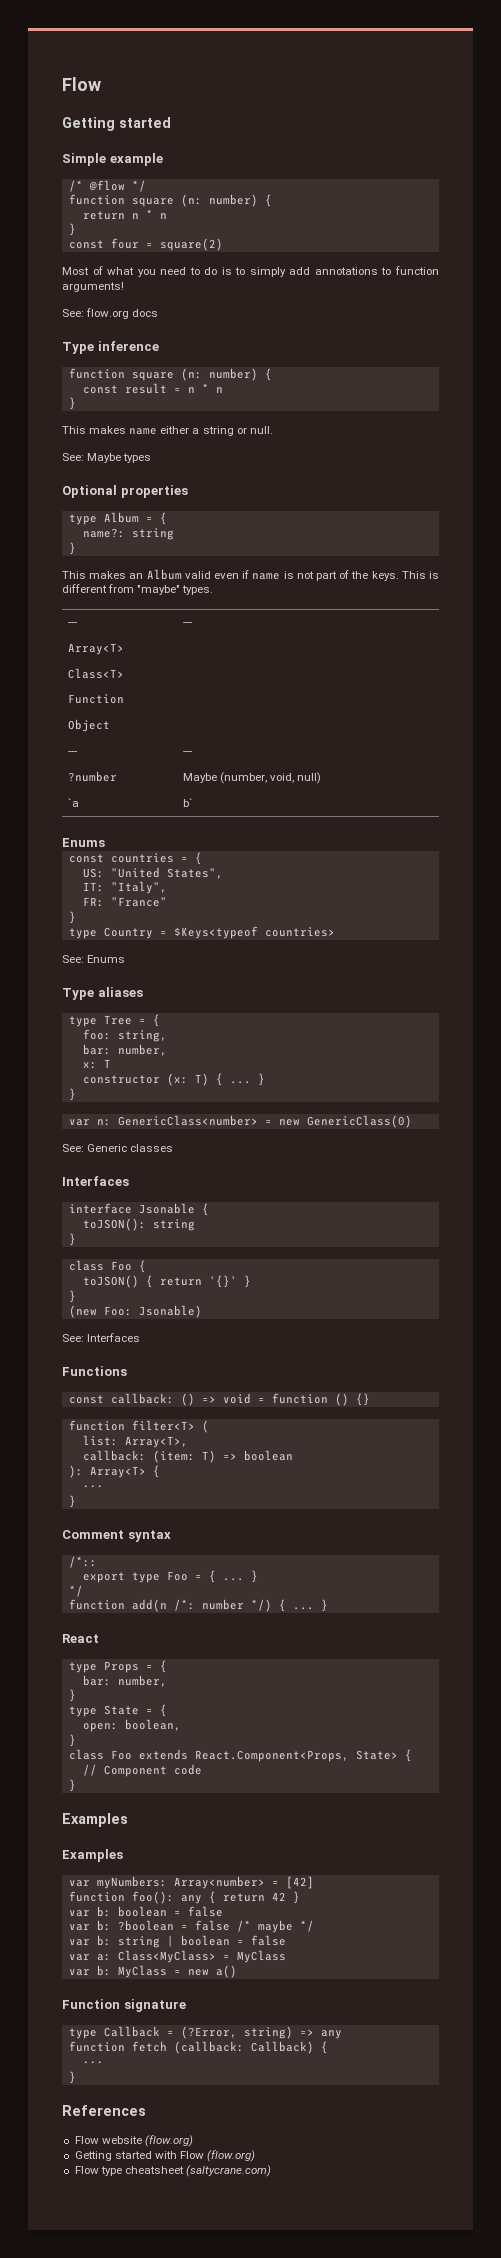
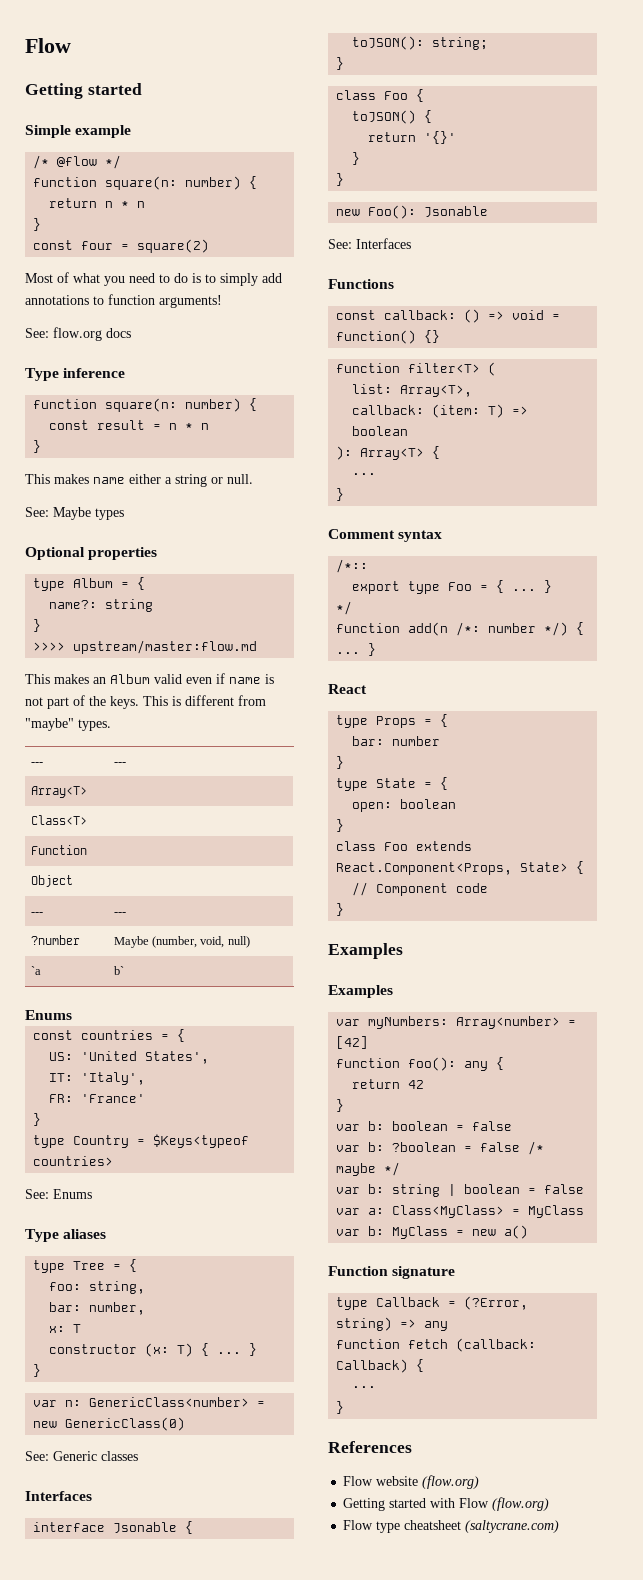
[131,194,202,207] square (n: -> [105,176,178,190] square(n:
[131,368,202,381] square (n: -> [105,398,178,412] square(n:
(76, 548) none -> [33,640,258,654] // >>>> upstream/master:flow.md
[110,867,223,879] "United States", -> [81,1051,210,1064] 'United States',
[110,881,167,894] "Italy", -> [81,1072,146,1085] 'Italy',
[110,897,167,907] "France" -> [81,1094,146,1103] 'France'
[152,1219,195,1231] string -> [432,37,489,50] string;
(153, 1281) none -> (433, 116) //
[243,1275,251,1288] [68,1290,76,1303] [68,1305,202,1318] } // } // (new Foo: Jsonable) -> [352,152,361,165] [336,173,345,186] [336,205,489,219] // } // } // new Foo(): Jsonable
[271,1393,349,1406] function () -> [336,330,417,344] function()
[117,1675,167,1687] number, -> [392,736,441,746] number
[124,1719,181,1731] boolean, -> [400,799,457,809] boolean
(216, 1897) none -> (505, 1063) //
(286, 1896) none -> (425, 1084) //

